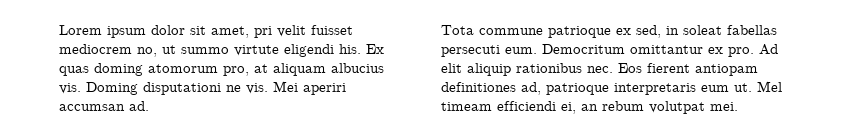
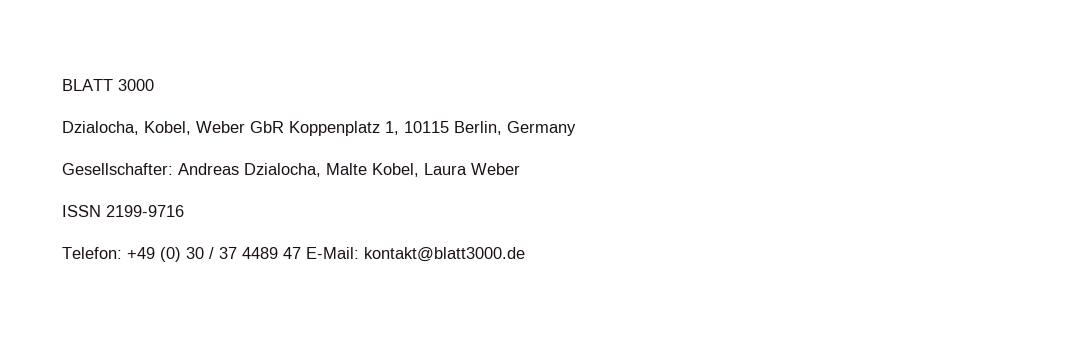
[59,25,353,38] [59,44,384,57] [59,63,384,76] [59,81,346,95] [59,101,149,111] [441,25,777,38] [441,44,778,57] [441,63,758,76] [441,81,782,95] [441,101,738,114] Lorem ipsum dolor sit amet, pri velit fuisset mediocrem no, ut summo virtute eligendi his. Ex quas doming atomorum pro, at aliquam albucius vis. Doming disputationi ne vis. Mei aperiri accumsan ad. // Tota commune patrioque ex sed, in soleat fabellas persecuti eum. Democritum omittantur ex pro. Ad elit aliquip rationibus nec. Eos fierent antiopam definitiones ad, patrioque interpretaris eum ut. Mel timeam efficiendi ei, an rebum volutpat mei. -> [62,79,154,91] [62,121,576,136] [62,163,520,177] [62,205,184,217] [62,247,525,262] BLATT 3000 // Dzialocha, Kobel, Weber GbR Koppenplatz 1, 10115 Berlin, Germany // Gesellschafter: Andreas Dzialocha, Malte Kobel, Laura Weber // ISSN 2199-9716 // Telefon: +49 (0) 30 / 37 4489 47 E-Mail: kontakt@blatt3000.de

